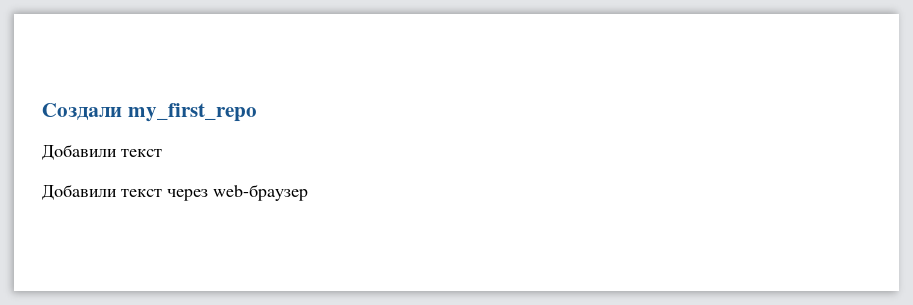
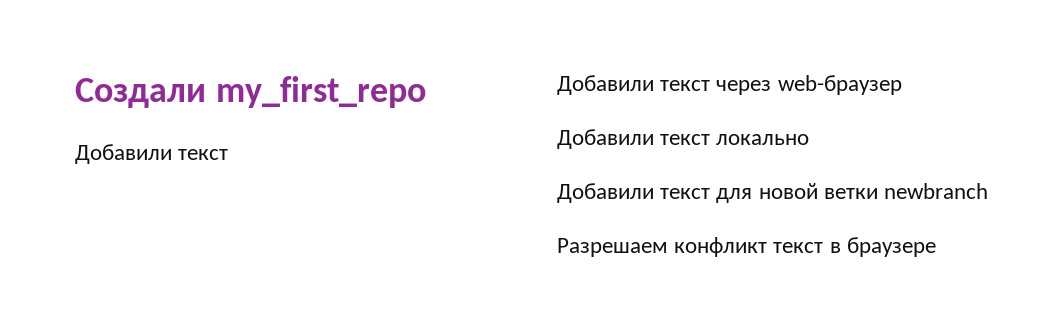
(308, 192) none -> [557,129,810,149] [557,183,989,203] [557,237,936,257] // Добавили текст локально // Добавили текст для новой ветки newbranch // Разрешаем конфликт текст в браузере

